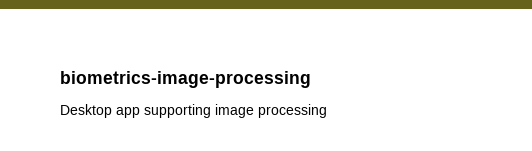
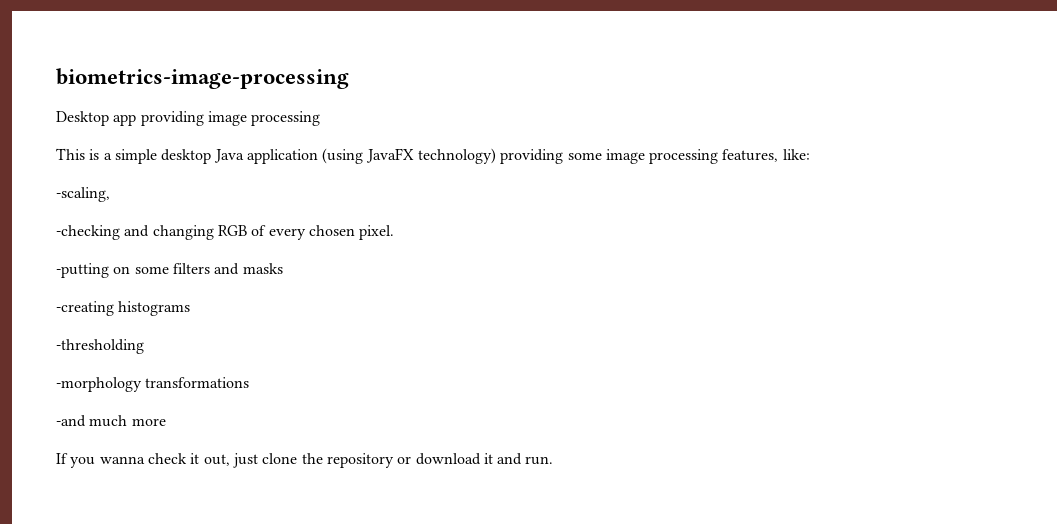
[144,104,327,118] supporting image processing -> [140,111,321,126] [56,148,810,164] [56,187,110,202] [56,225,395,240] [56,263,283,278] [56,301,191,316] [56,339,144,354] [56,377,250,392] [56,415,166,427] [56,453,554,468] providing image processing // This is a simple desktop Java application (using JavaFX technology) providing some image processing features, like: // -scaling, // -checking and changing RGB of every chosen pixel. // -putting on some filters and masks // -creating histograms // -thresholding // -morphology transformations // -and much more // If you wanna check it out, just clone the repository or download it and run.

